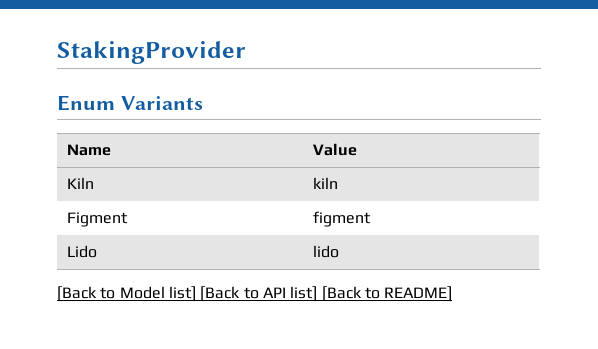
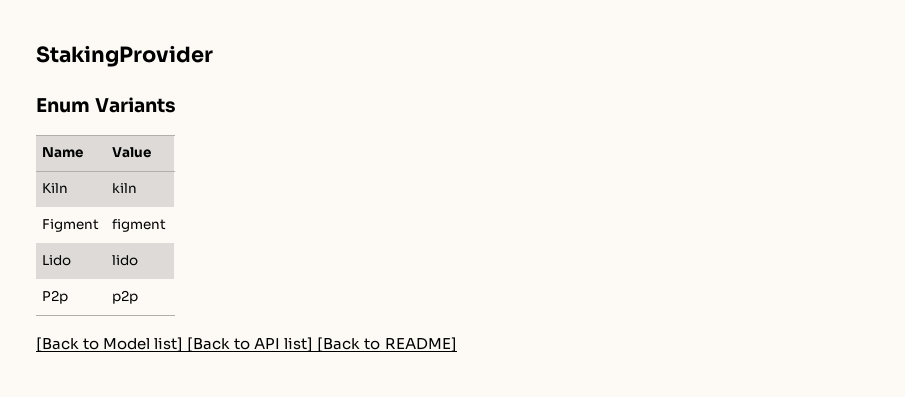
(339, 251) none -> [42,290,69,304] [112,290,139,304] // P2p | p2p

